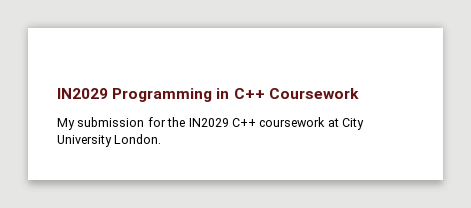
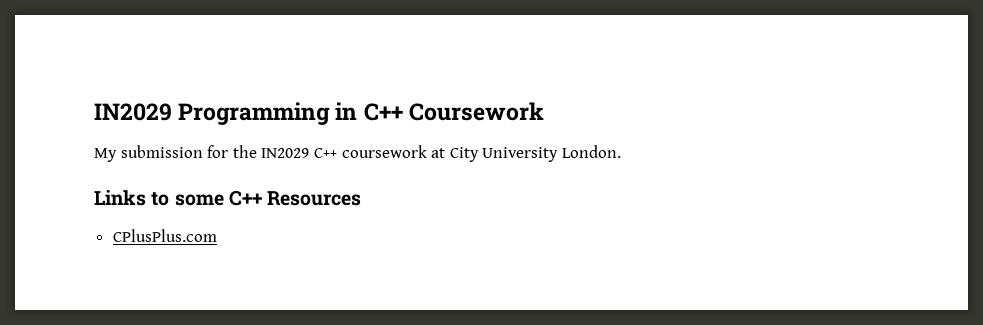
(162, 139) none -> [94,190,362,206] [112,229,217,242] // Links to some C++ Resources // CPlusPlus.com

